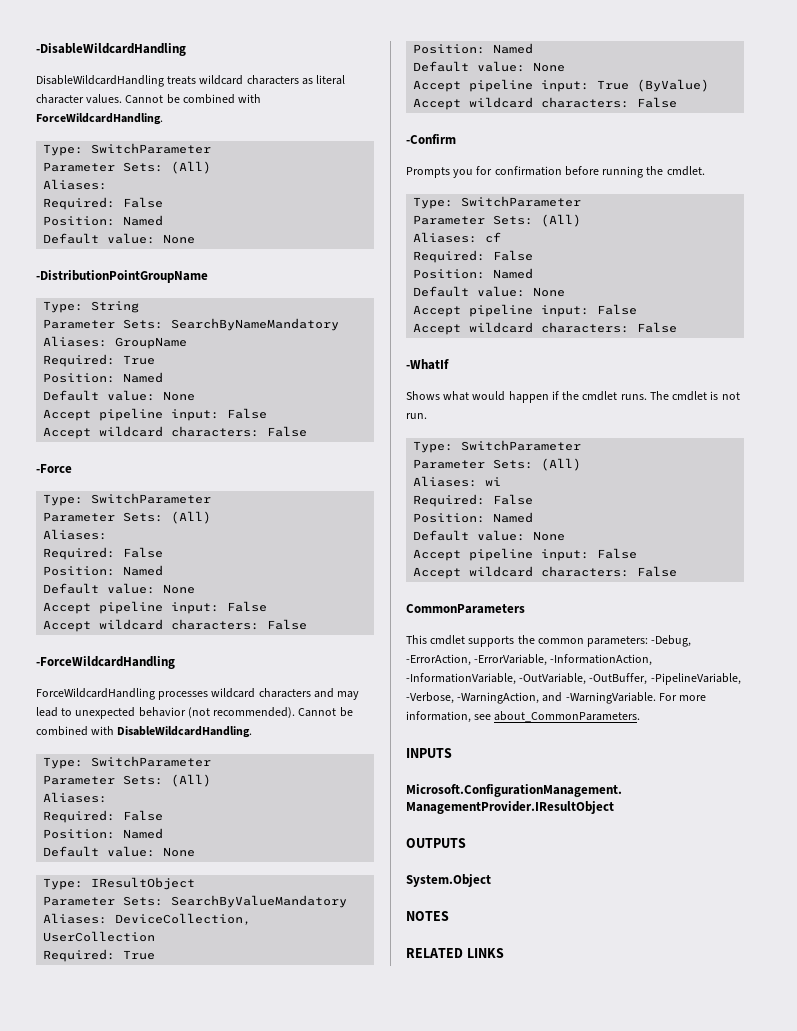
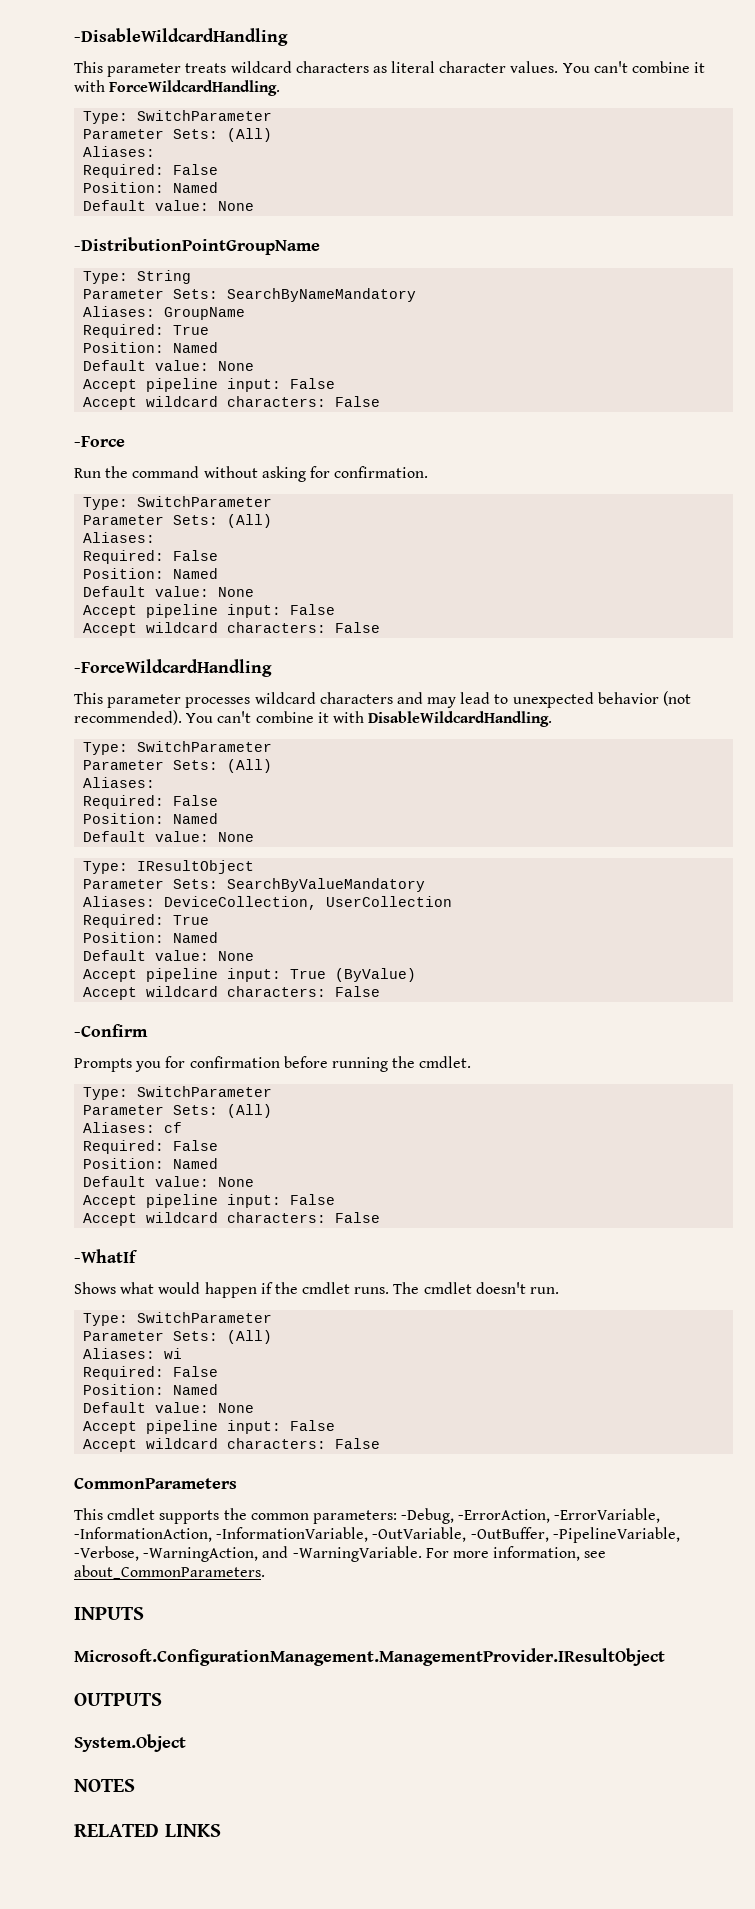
[36,75,164,87] DisableWildcardHandling -> [74,61,182,77] This parameter
[125,94,235,104] Cannot be combined -> [562,61,706,73] You can't combine it
(72, 468) none -> [74,466,429,482] // Run the command without asking for confirmation.
[36,688,155,700] ForceWildcardHandling -> [74,692,182,708] This parameter
[298,707,353,717] [36,726,88,736] Cannot be combined -> [186,711,329,723] You can't combine it
[710,391,740,400] is not -> [475,1282,526,1294] doesn't

